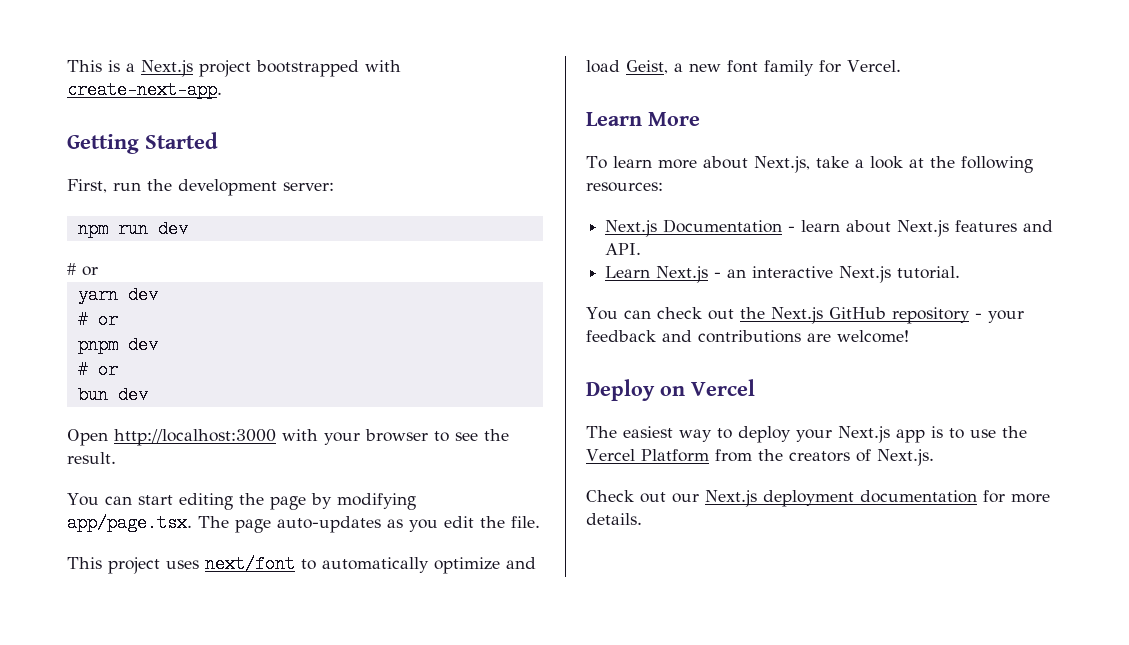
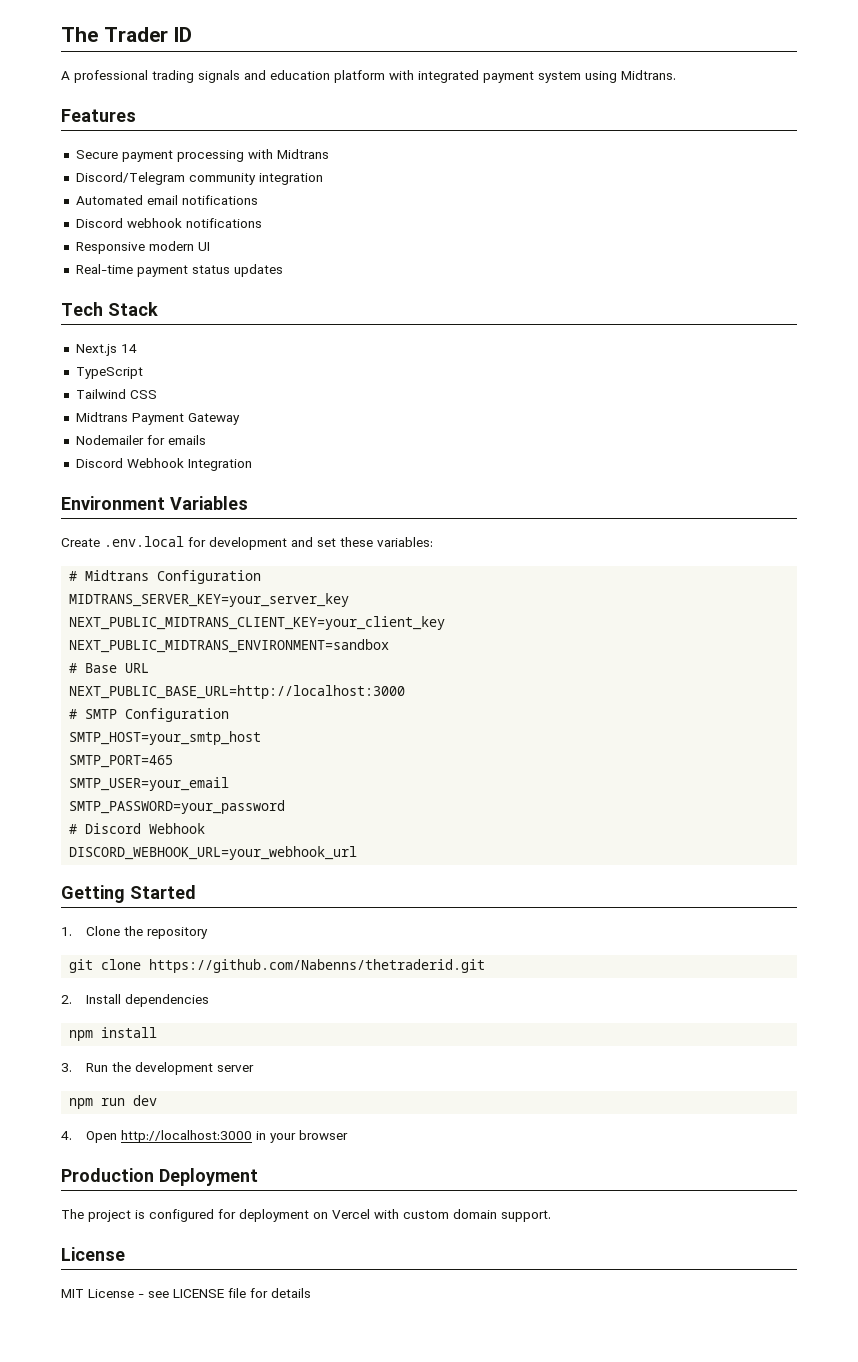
[67,60,401,77] [67,81,222,99] [67,132,218,154] [67,179,141,193] This is a Next.js project bootstrapped with create-next-app. // Getting Started // First, run -> [61,27,193,42] [61,70,676,83] [61,109,136,122] [75,149,329,162] [75,172,323,185] [75,195,258,205] [75,218,262,228] [75,241,210,254] [75,264,283,277] [61,302,158,316] [75,344,137,356] [75,367,143,379] [75,389,157,399] [75,412,240,425] [75,435,206,445] [75,458,252,471] [61,496,248,510] [61,536,433,550] [69,570,262,584] [69,593,350,607] [69,616,446,630] [69,639,390,653] [69,663,150,673] [69,685,406,699] [69,708,230,722] [69,731,262,745] [69,755,174,768] [69,777,230,791] [69,800,286,814] [69,823,206,834] [69,846,358,860] [61,885,196,903] [61,926,209,939] [69,959,486,973] [61,994,210,1007] [69,1027,158,1041] [61,1063,109,1072] The Trader ID // A professional trading signals and education platform with integrated payment system using Midtrans. // Features // Secure payment processing with Midtrans // Discord/Telegram community integration // Automated email notifications // Discord webhook notifications // Responsive modern UI // Real-time payment status updates // Tech Stack // Next.js 14 // TypeScript // Tailwind CSS // Midtrans Payment Gateway // Nodemailer for emails // Discord Webhook Integration // Environment Variables // Create .env.local for development and set these variables: // # Midtrans Configuration // MIDTRANS_SERVER_KEY=your_server_key // NEXT_PUBLIC_MIDTRANS_CLIENT_KEY=your_client_key // NEXT_PUBLIC_MIDTRANS_ENVIRONMENT=sandbox // # Base URL // NEXT_PUBLIC_BASE_URL=http://localhost:3000 // # SMTP Configuration // SMTP_HOST=your_smtp_host // SMTP_PORT=465 // SMTP_USER=your_email // SMTP_PASSWORD=your_password // # Discord Webhook // DISCORD_WEBHOOK_URL=your_webhook_url // Getting Started // 1. Clone the repository // git clone https://github.com/Nabenns/thetraderid.git // 2. Install dependencies // npm install // 3. Run
[283,182,334,191] server: -> [217,1065,255,1072] server
[67,263,98,276] [77,286,158,304] [77,311,118,329] [77,336,158,354] [77,361,118,379] [77,386,148,404] # or // yarn dev // # or // pnpm dev // # or // bun dev // -> [61,1131,72,1140] 4.
[282,429,318,441] with -> [256,1131,267,1140] in
[434,429,509,442] [67,452,116,464] [67,493,416,510] [67,514,540,533] [67,555,536,574] [586,60,901,76] [586,112,700,126] [586,156,1033,173] [586,182,663,192] [605,219,1054,237] [605,243,642,255] [605,266,961,283] [586,307,1024,324] [586,330,909,343] [586,379,755,401] [586,426,1027,443] [586,449,934,466] [586,490,1050,507] [586,513,642,525] to see the result. // You can start editing the page by modifying app/page.tsx. The page auto-updates as you edit the file. // This project uses next/font to automatically optimize and load Geist, a new font family for Vercel. // Learn More // To learn more about Next.js, take a look at the following resources: // Next.js Documentation - learn about Next.js features and API. // Learn Next.js - an interactive Next.js tutorial. // You can check out the Next.js GitHub repository - your feedback and contributions are welcome! // Deploy on Vercel // The easiest way to deploy your Next.js app is to use the Vercel Platform from the creators of Next.js. // Check out our Next.js deployment documentation for more details. -> [61,1168,258,1186] [61,1209,551,1222] [61,1247,125,1261] [61,1288,311,1298] // Production Deployment // The project is configured for deployment on Vercel with custom domain support. // License // MIT License - see LICENSE file for details

